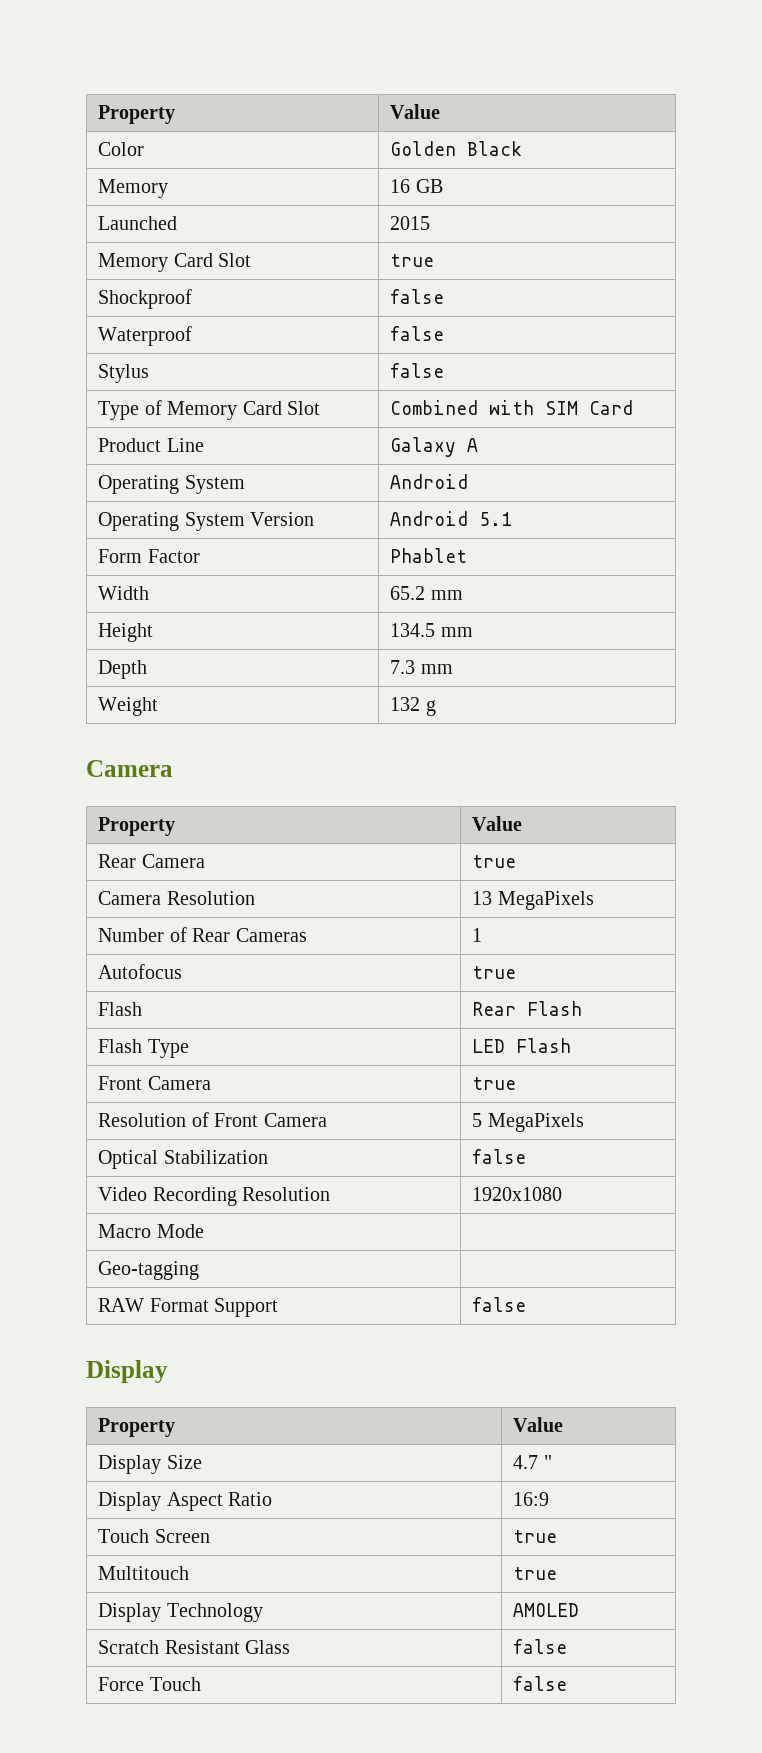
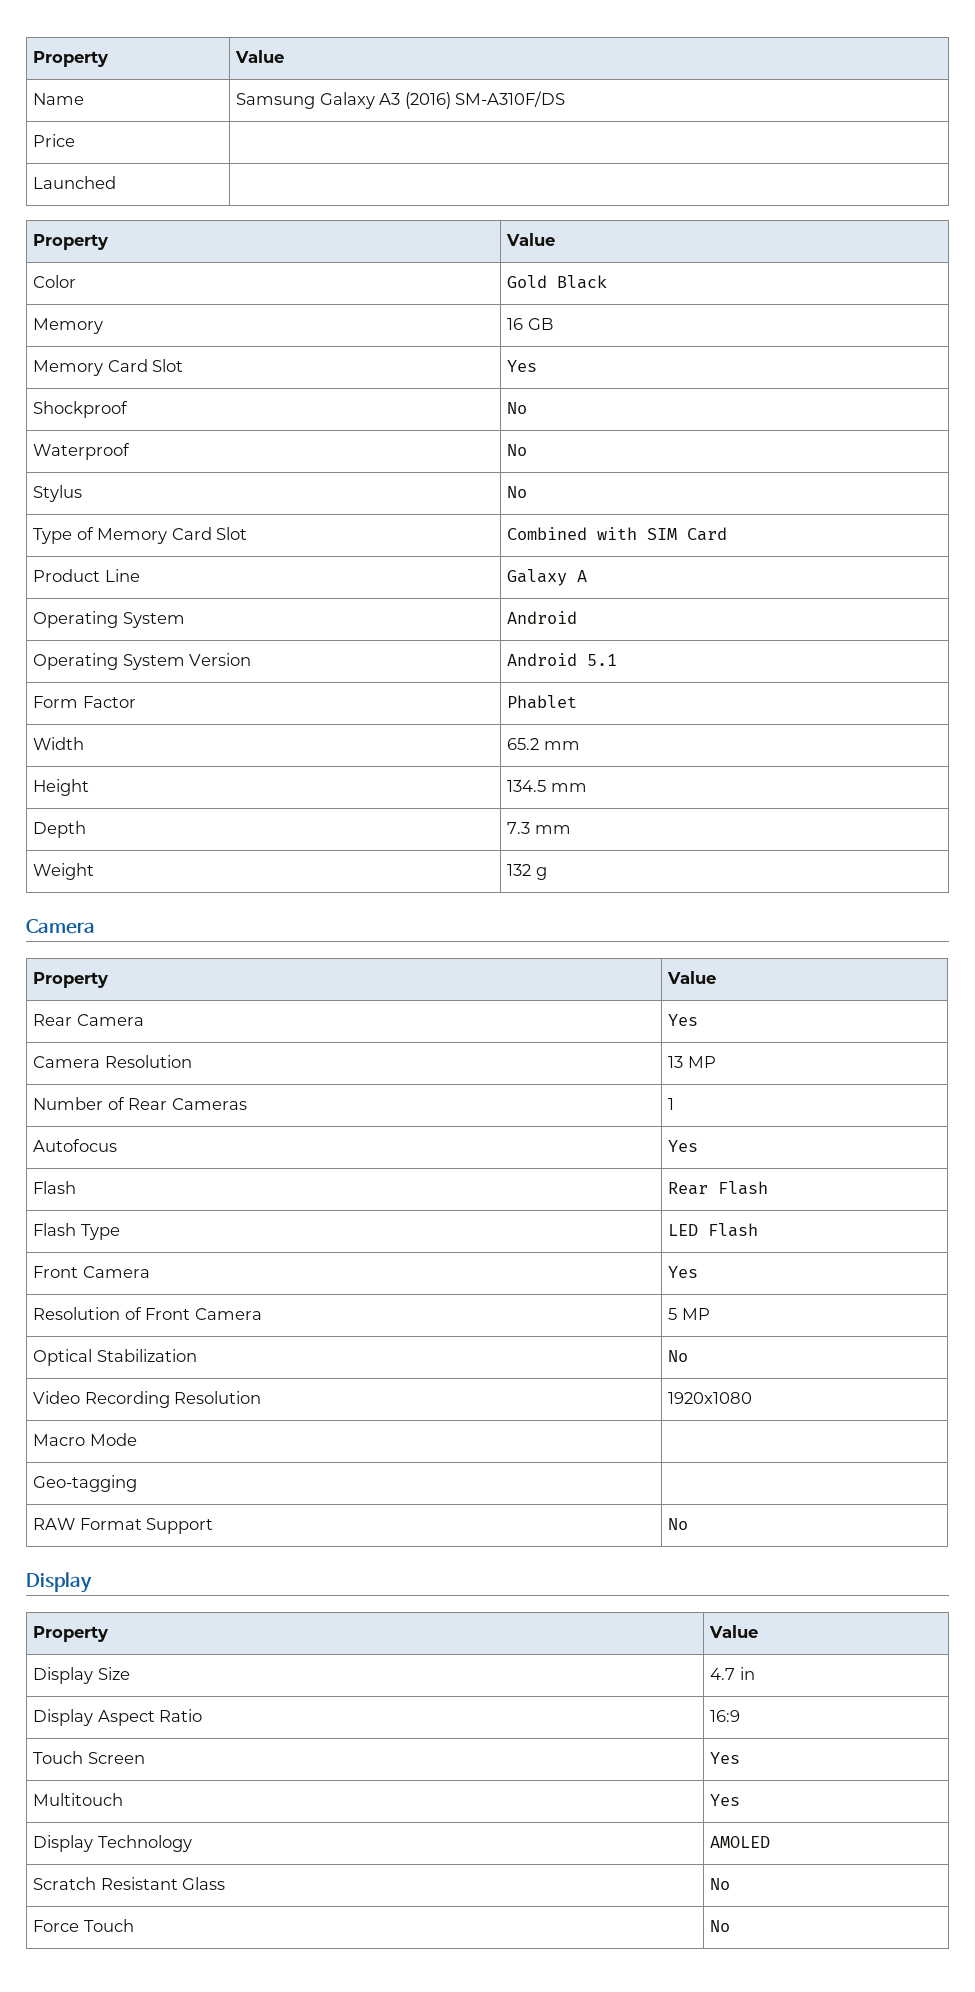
[98,105,176,124] [390,104,441,119] Property | Value -> [33,51,109,67] [235,50,285,63] [33,93,85,105] [236,91,566,109] [33,134,76,147] [33,176,117,189] [33,234,109,250] [506,233,556,246] Property | Value // Name | Samsung Galaxy A3 (2016) SM-A310F/DS // Price | // Launched | // Property | Value
[390,141,457,156] Golden -> [507,275,548,288] Gold
[98,216,178,230] [390,216,431,230] [98,253,252,272] [390,254,435,267] // Launched | 2015 // Memory Card Slot | true -> [33,359,184,376] [507,360,538,372] // Memory Card Slot | Yes
[390,289,445,304] false -> [507,402,528,414] No
[390,326,445,341] false -> [507,444,528,456] No
[390,363,445,378] false -> [507,486,528,498] No
[472,855,517,868] true -> [668,1014,699,1026] Yes
[497,891,594,910] MegaPixels -> [687,1056,716,1068] MP
[472,966,517,979] true -> [668,1140,699,1152] Yes
[472,1077,517,1090] true -> [668,1266,699,1278] Yes
[487,1113,584,1132] MegaPixels -> [681,1308,710,1320] MP
[472,1149,527,1164] false -> [668,1350,689,1362] No
[472,1297,527,1312] false -> [668,1518,689,1530] No
[543,1455,552,1469] " -> [739,1667,755,1680] in
[513,1530,558,1543] true -> [710,1752,741,1764] Yes
[513,1567,558,1580] true -> [710,1794,741,1806] Yes
[513,1639,568,1654] false -> [710,1878,731,1890] No
[513,1676,568,1691] false -> [710,1920,731,1932] No

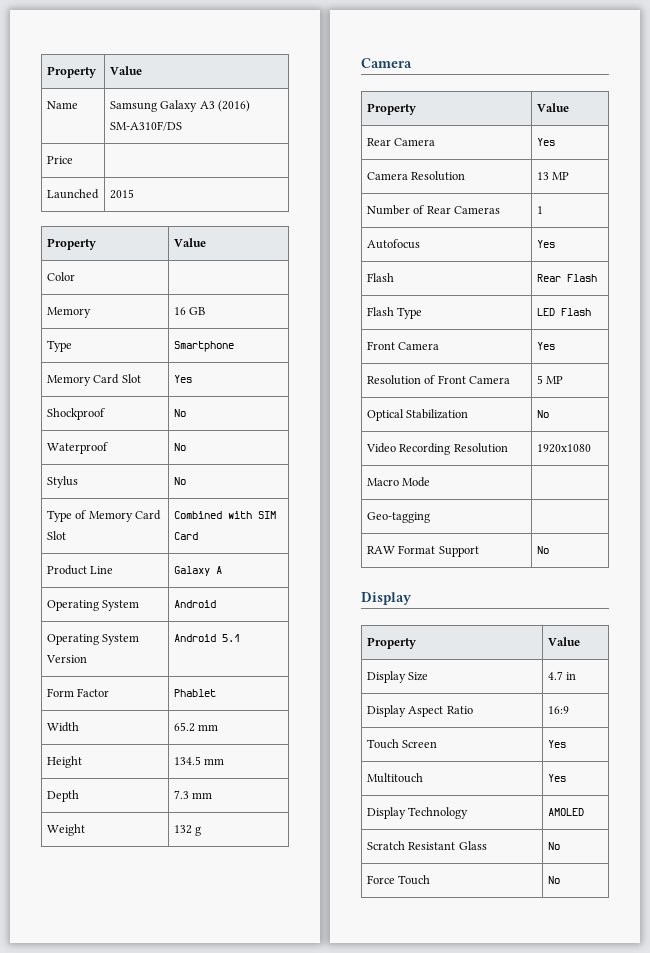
(117, 182) none -> [109,189,134,199] 2015
[507,275,608,289] Gold Black -> (75, 276) none
(553, 324) none -> [46,340,72,352] [173,341,234,352] // Type | Smartphone

